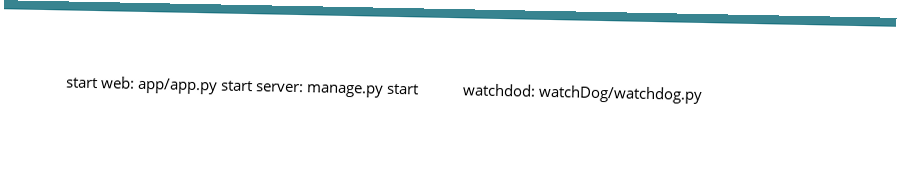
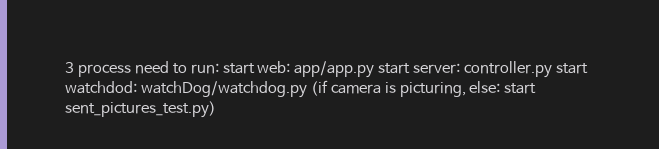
(65, 83) none -> [65,61,219,77] 3 process need to run:
[306,84,385,98] manage.py -> [464,61,553,78] controller.py
(704, 94) none -> [310,80,537,97] [65,101,216,118] (if camera is picturing, else: start sent_pictures_test.py)

